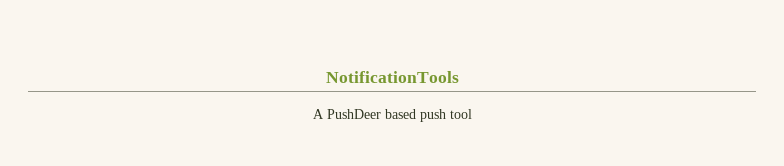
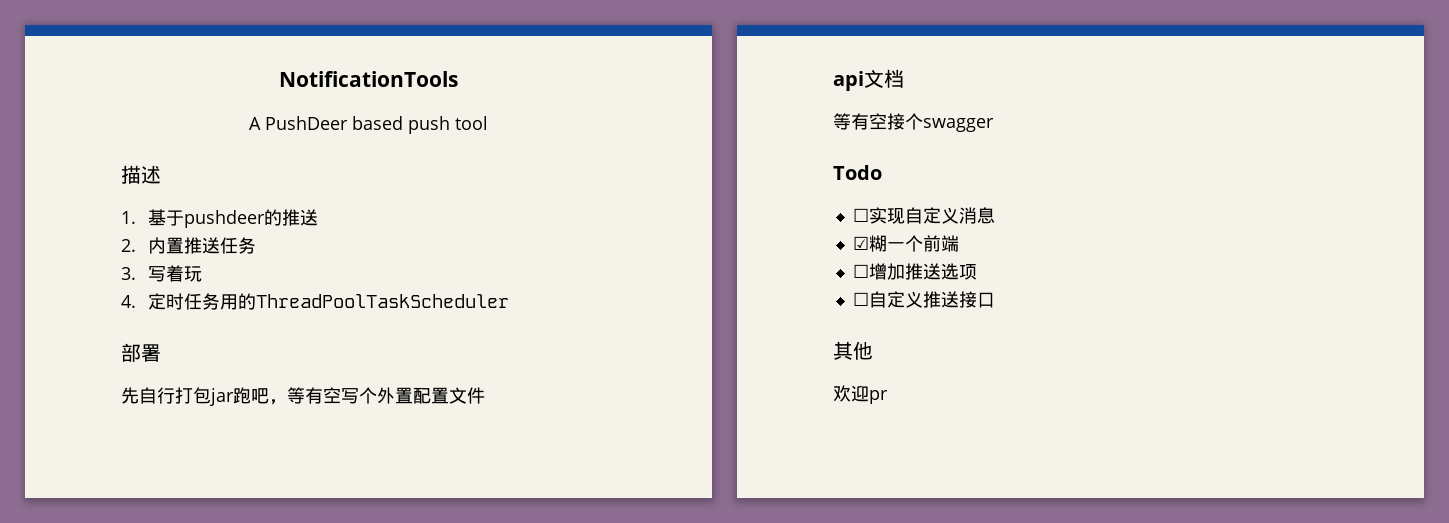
(472, 114) none -> [121,165,161,184] [121,209,319,228] [121,237,257,254] [121,265,203,282] [121,293,510,310] [121,343,161,362] [121,387,485,406] [833,69,904,91] [833,113,994,132] [833,165,882,180] [852,207,995,224] [852,235,959,252] [852,263,977,280] [852,291,995,308] [833,341,873,360] [833,385,888,404] // 描述 // 1.基于pushdeer的推送 // 2.内置推送任务 // 3.写着玩 // 4.定时任务用的ThreadPoolTaskScheduler // 部署 // 先自行打包jar跑吧，等有空写个外置配置文件 // api文档 // 等有空接个swagger // Todo // ☐实现自定义消息 // ☑糊一个前端 // ☐增加推送选项 // ☐自定义推送接口 // 其他 // 欢迎pr

